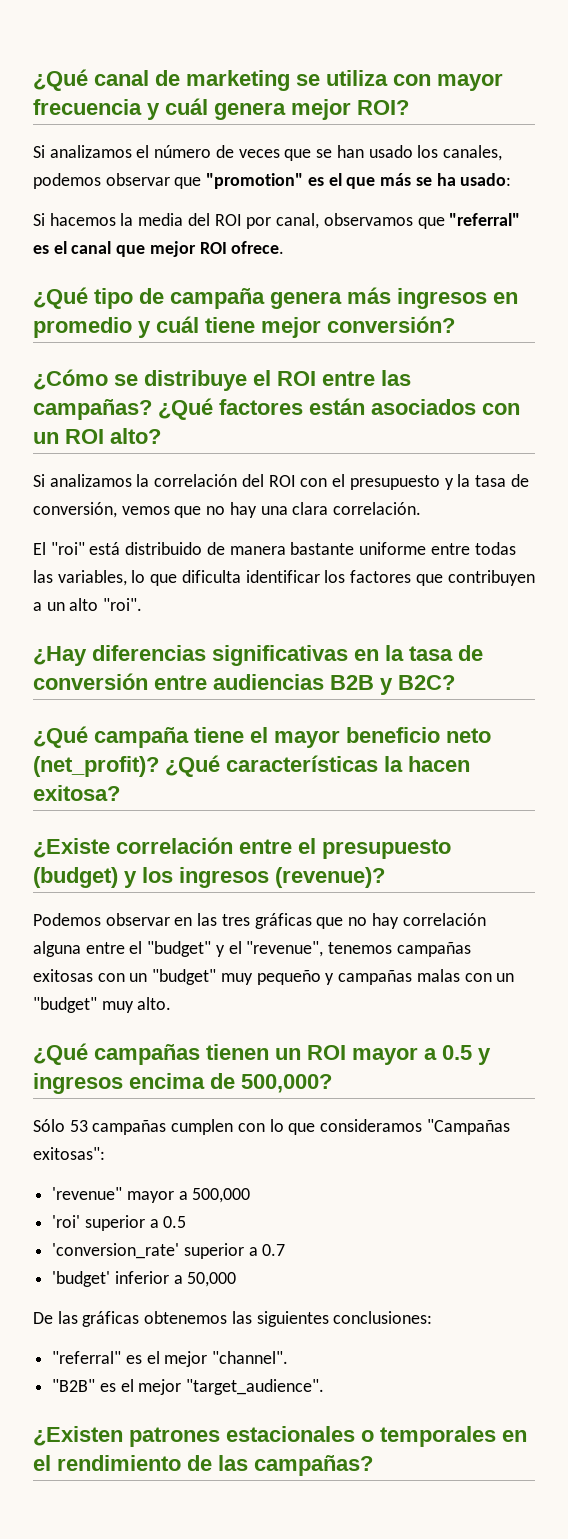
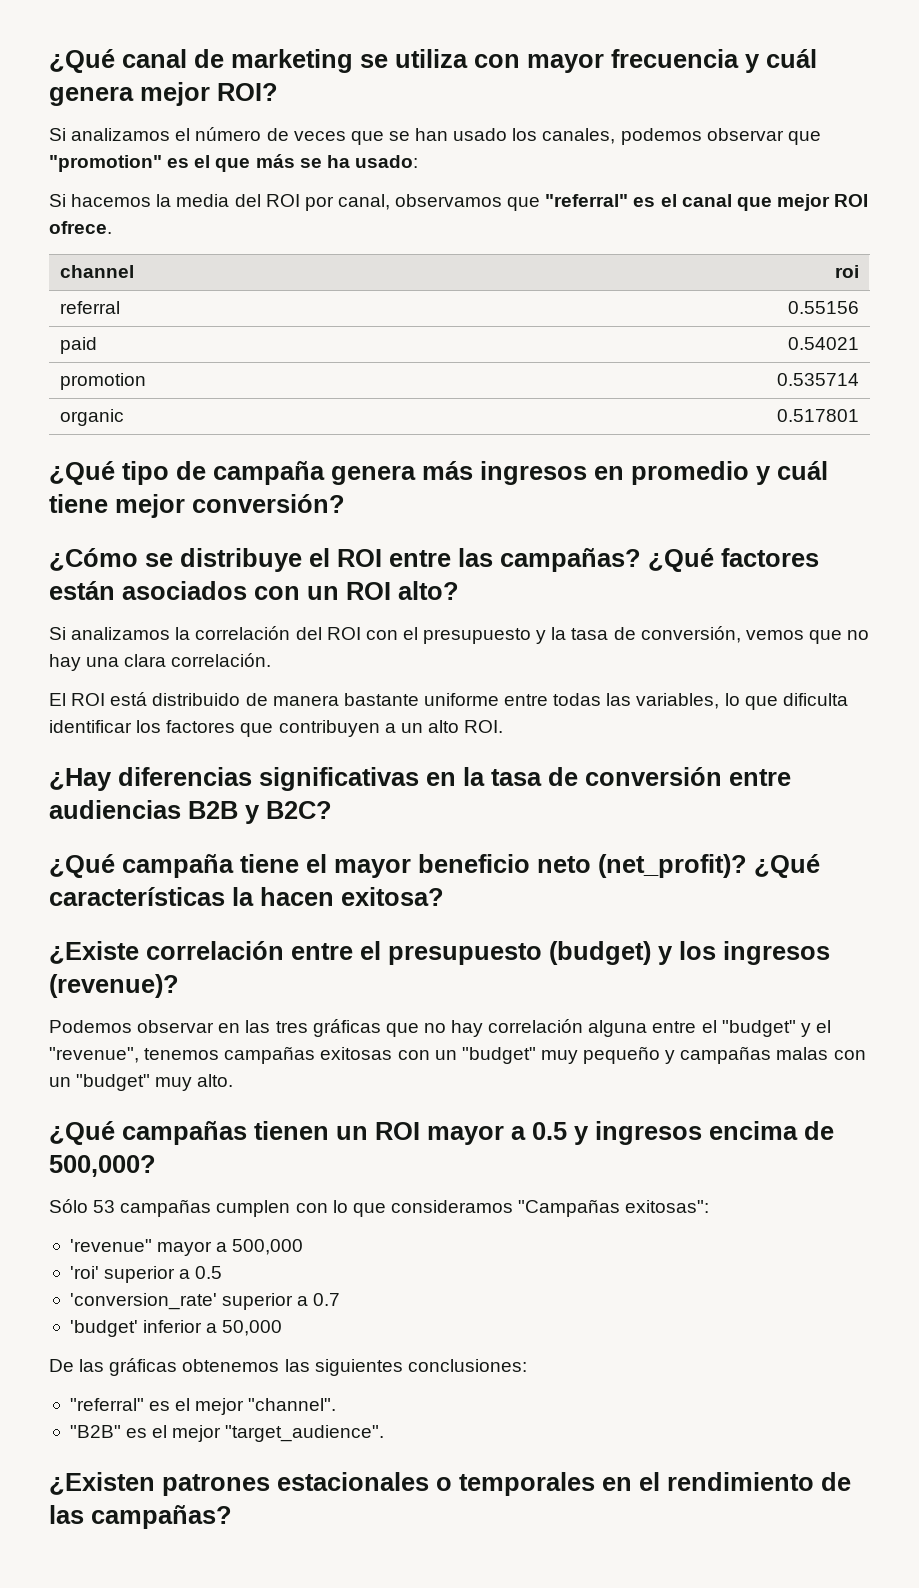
(285, 247) none -> [60,265,135,278] [834,265,859,278] [60,301,121,314] [787,301,859,314] [60,337,98,354] [787,337,859,350] [60,373,147,390] [776,373,859,386] [60,409,125,426] [776,409,859,422] // channel | roi // referral | 0.55156 // paid | 0.54021 // promotion | 0.535714 // organic | 0.517801
[50,542,85,555] "roi" -> [71,693,106,706] ROI
[103,598,143,611] "roi". -> [464,720,504,733] ROI.

